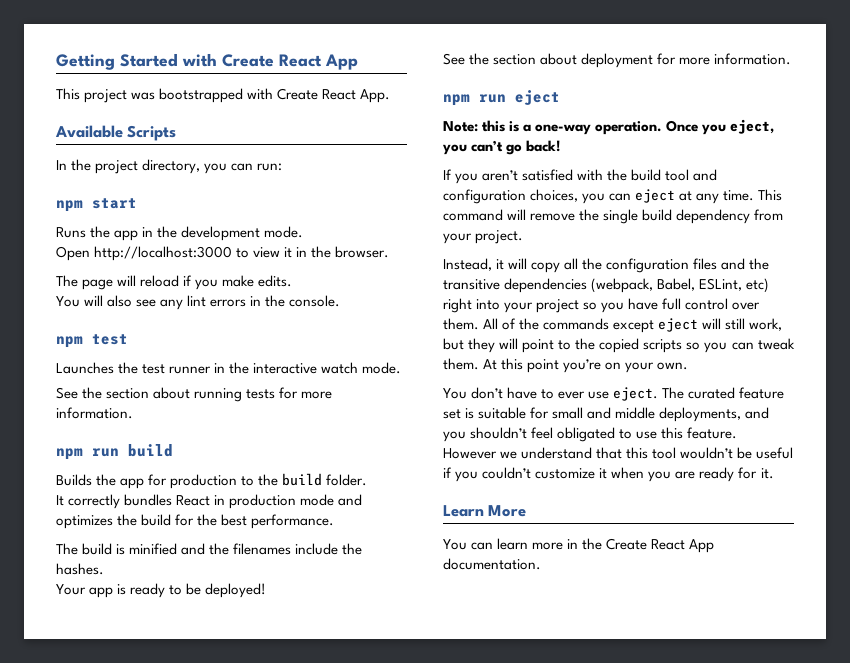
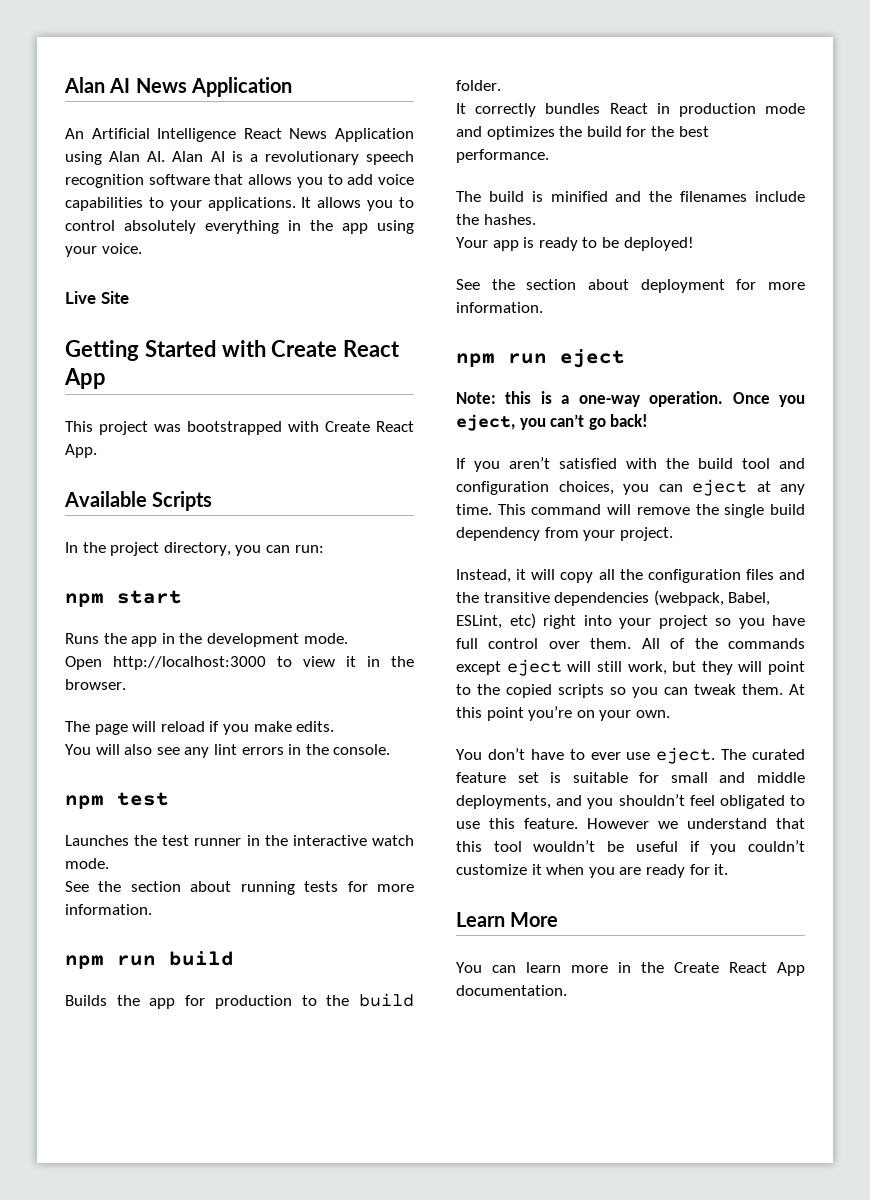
(56, 62) none -> [64,77,292,97] [65,128,414,142] [65,151,414,165] [65,174,415,188] [65,197,414,211] [65,220,414,234] [65,243,142,257] [65,291,129,304] Alan AI News Application // An Artificial Intelligence React News Application using Alan AI. Alan AI is a revolutionary speech recognition software that allows you to add voice capabilities to your applications. It allows you to control absolutely everything in the app using your voice. // Live Site //

